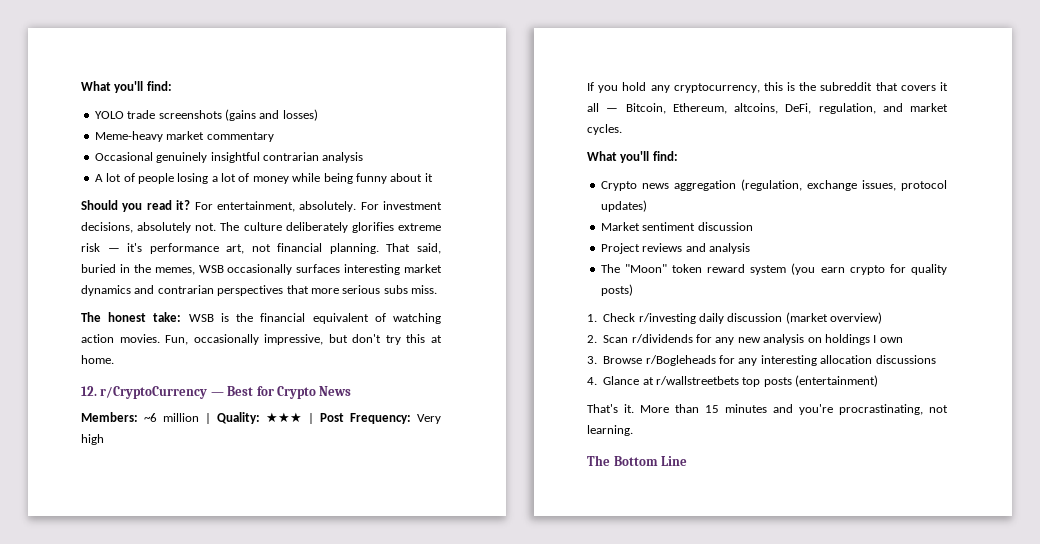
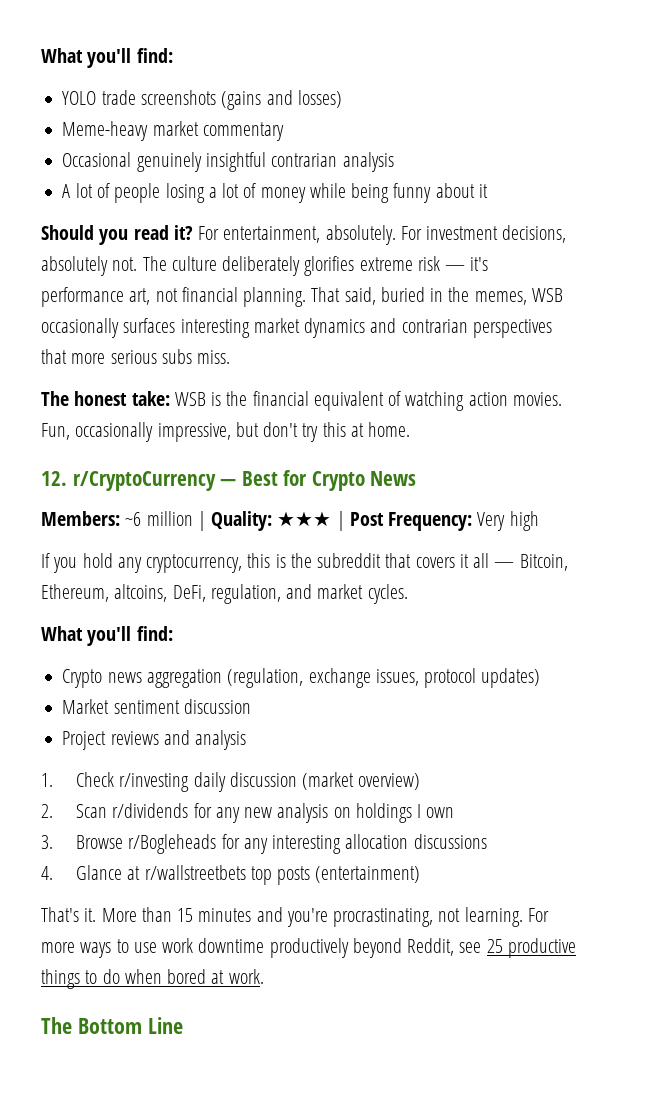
[600,263,947,275] [600,284,633,296] // The "Moon" token reward system (you earn crypto for quality posts) -> (247, 740) none
(633, 430) none -> [527,908,549,922] [41,938,576,958] [41,969,264,989] For more ways to use work downtime productively beyond Reddit, see 25 productive things to do when bored at work.

